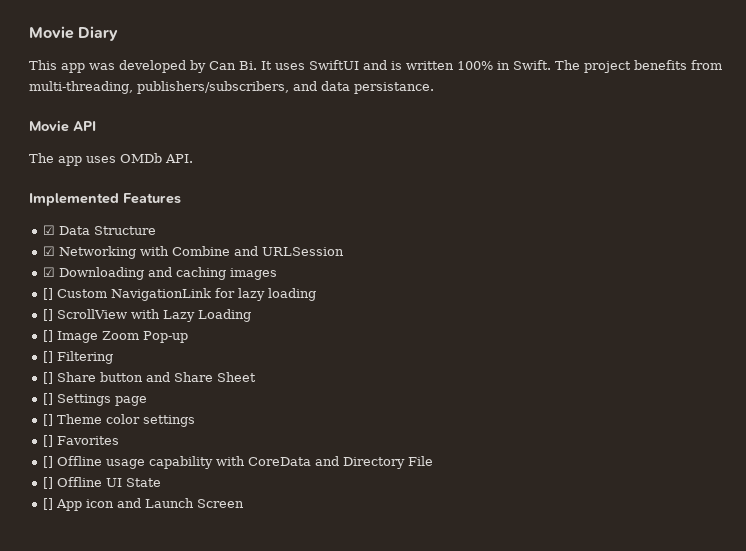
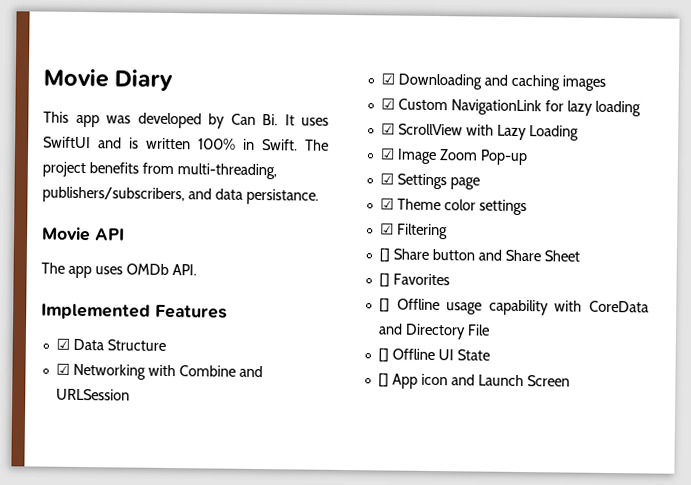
[43,288,54,300] [] -> [380,98,395,110] ☑
[43,309,54,321] [] -> [380,123,395,135] ☑
[43,330,54,342] [] -> [379,148,395,160] ☑
[43,351,54,363] [] -> [379,173,480,190] [379,198,527,216] [379,223,394,235] ☑ Settings page // ☑ Theme color settings // ☑
[43,393,148,406] [43,414,196,427] // [] Settings page // [] Theme color settings -> (580, 256) none

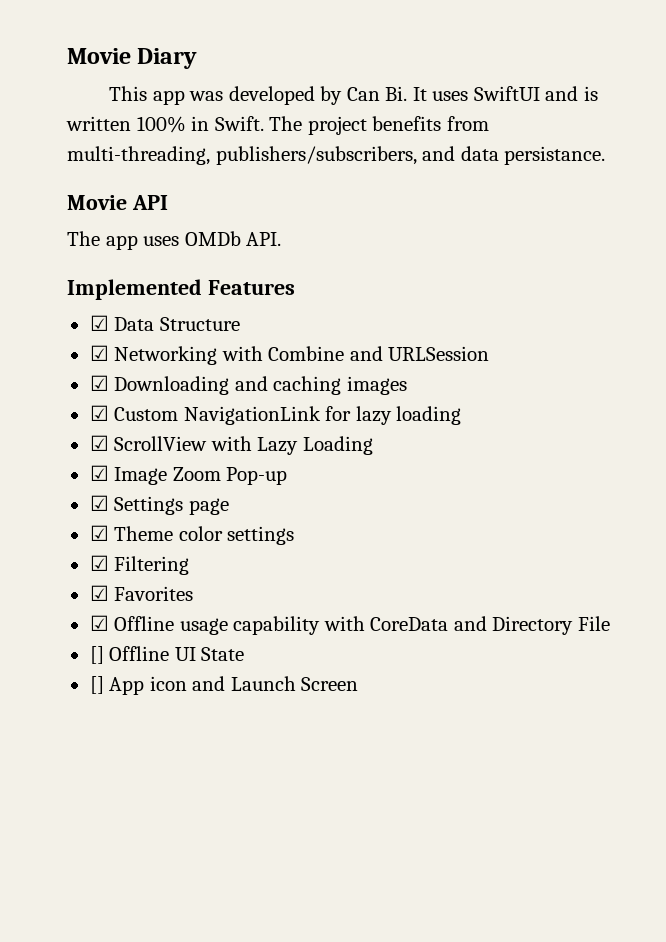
[378,248,580,262] [378,273,390,287] [] Share button and Share Sheet // [] -> [89,585,109,601] ☑
[378,298,390,312] [] -> [89,615,109,631] ☑

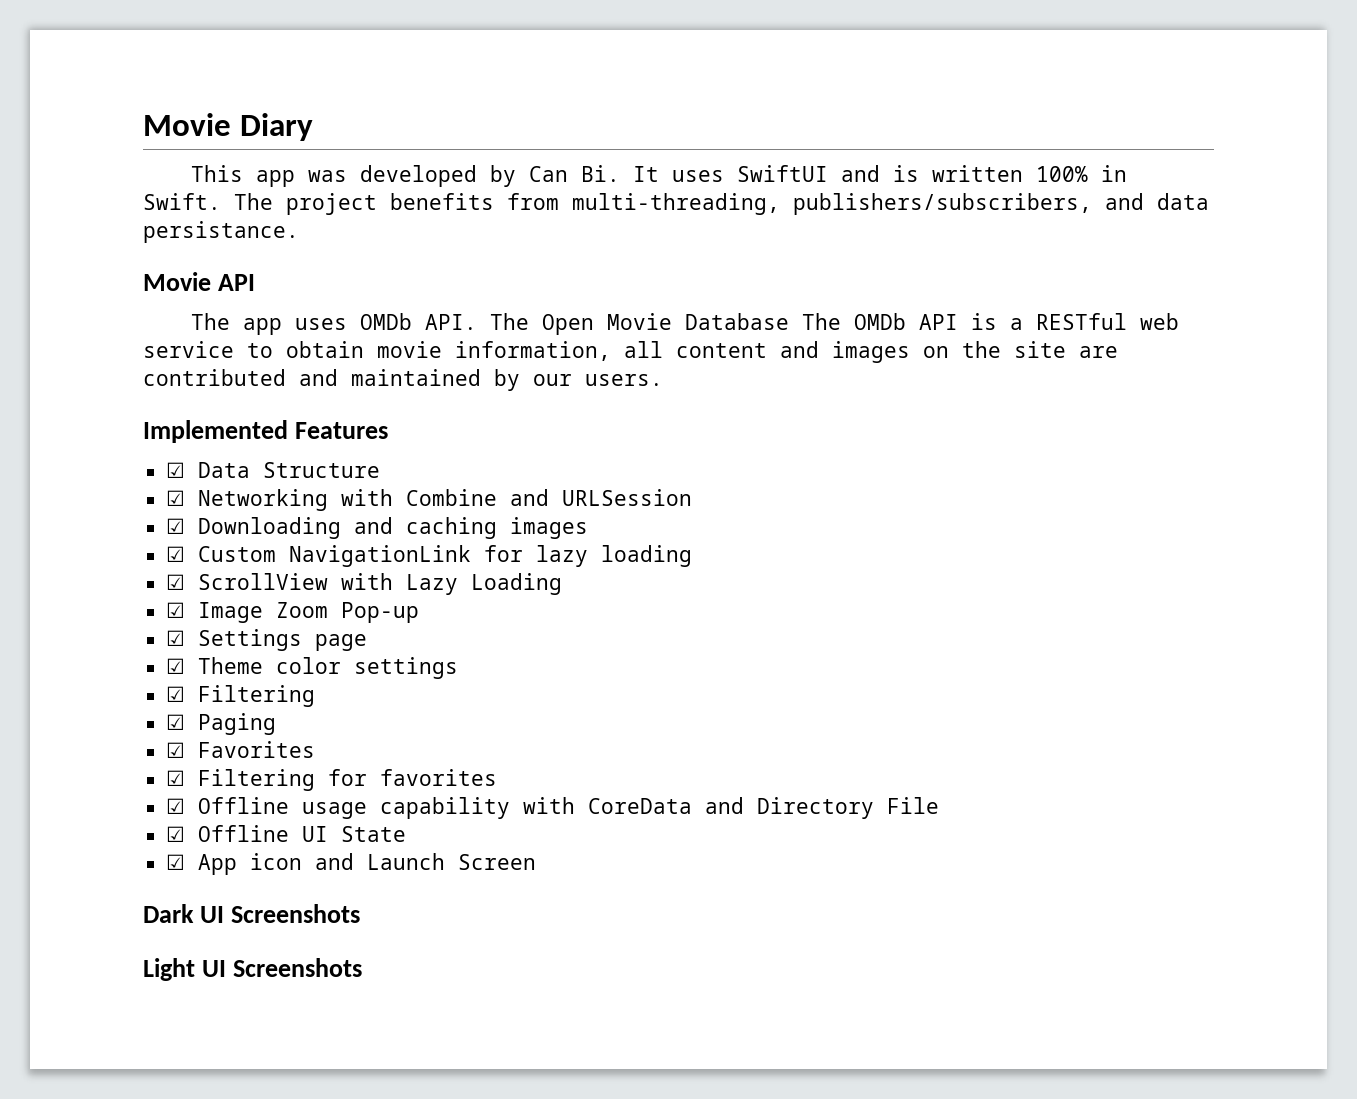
(282, 239) none -> [489,313,1179,335] [143,341,1118,363] [143,369,663,391] The Open Movie Database The OMDb API is a RESTful web service to obtain movie information, all content and images on the site are contributed and maintained by our users.
(190, 565) none -> [166,713,277,735] // ☑ Paging
(194, 593) none -> [166,769,498,791] // ☑ Filtering for favorites
[89,646,104,664] [] -> [166,826,186,842] ☑
[89,676,104,694] [] -> [166,854,186,870] ☑
(359, 684) none -> [143,904,361,923] [143,958,363,981] // Dark UI Screenshots // Light UI Screenshots

